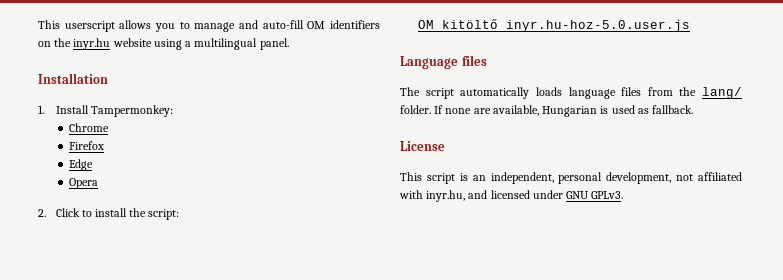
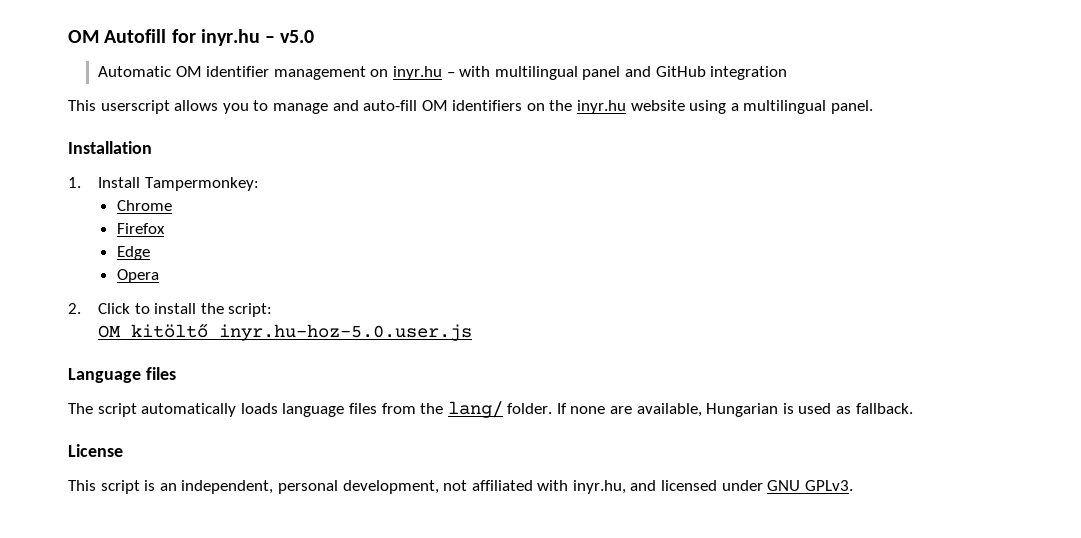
(38, 24) none -> [68,29,315,46] [98,66,788,80] OM Autofill for inyr.hu – v5.0 // Automatic OM identifier management on inyr.hu – with multilingual panel and GitHub integration //

